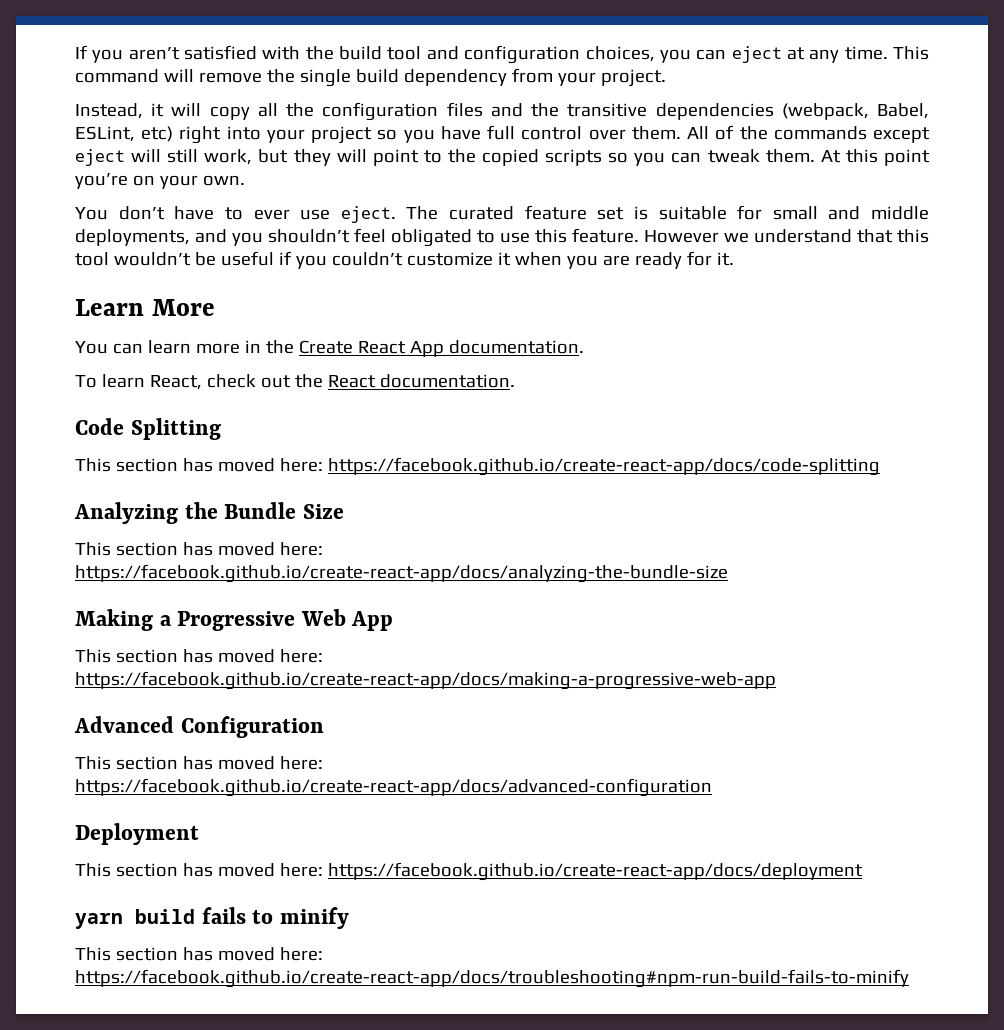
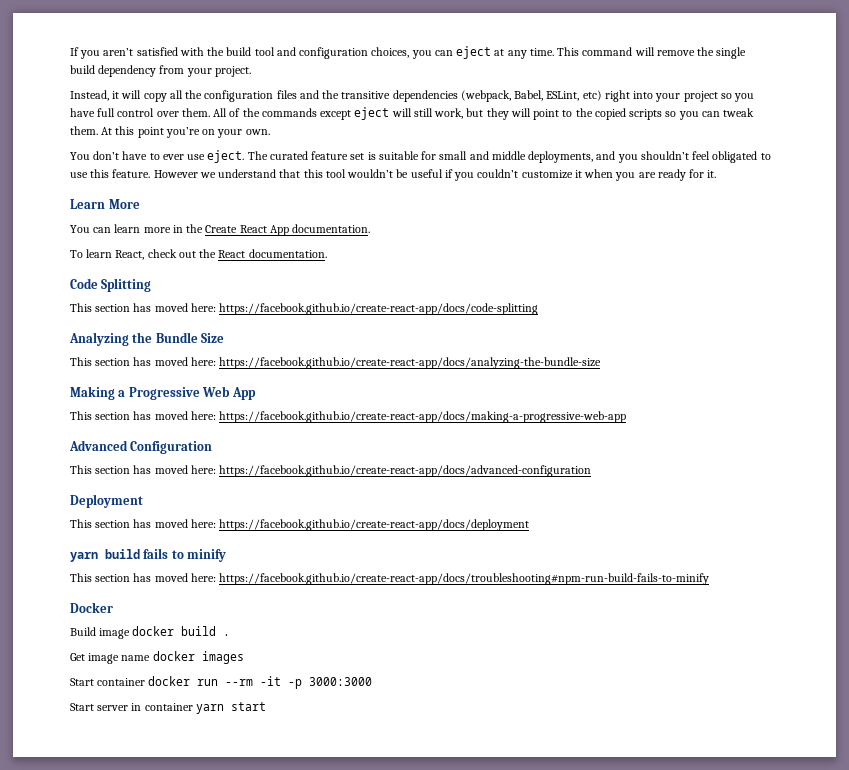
(909, 978) none -> [70,602,113,613] [70,626,231,639] [70,651,244,664] [70,676,373,689] [70,702,266,714] // Docker // Build image docker build . // Get image name docker images // Start container docker run --rm -it -p 3000:3000 // Start server in container yarn start

